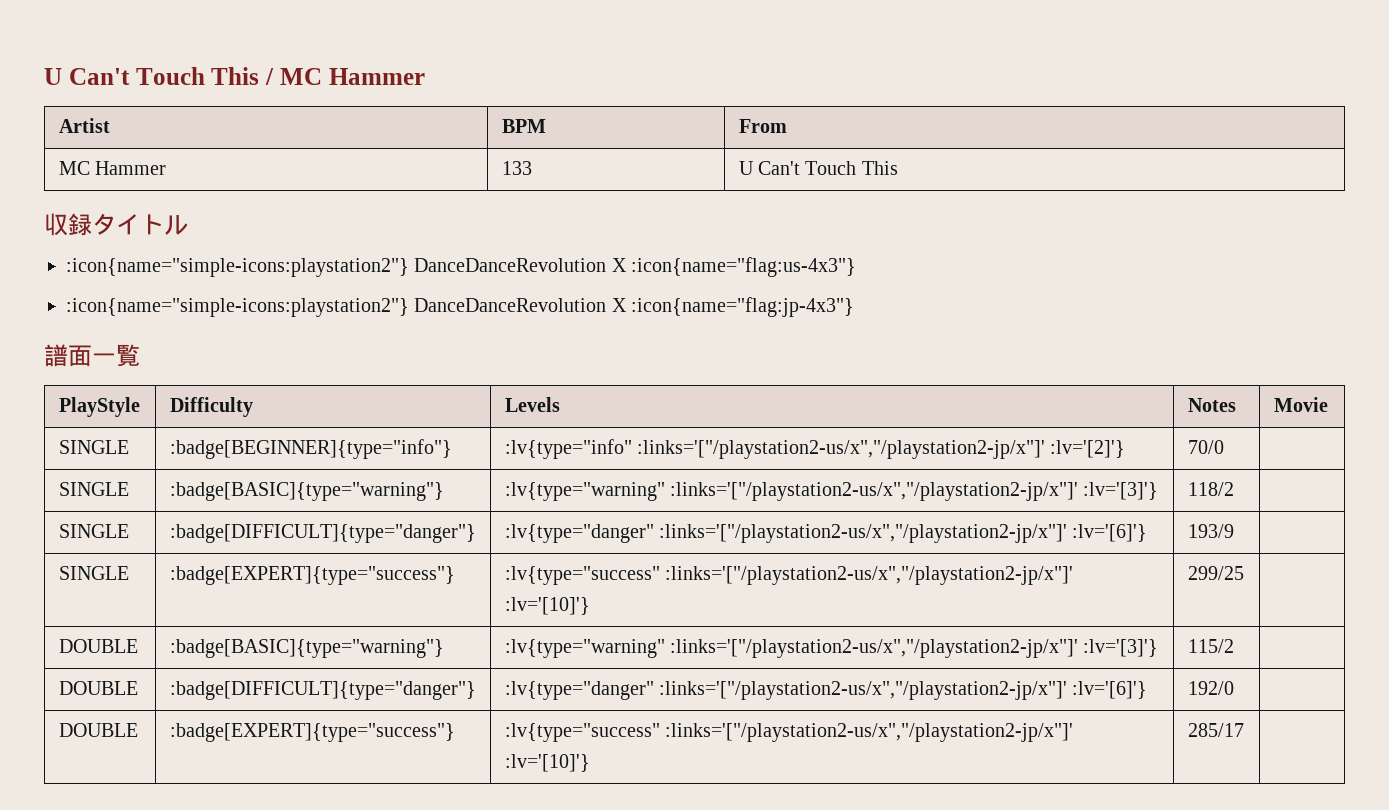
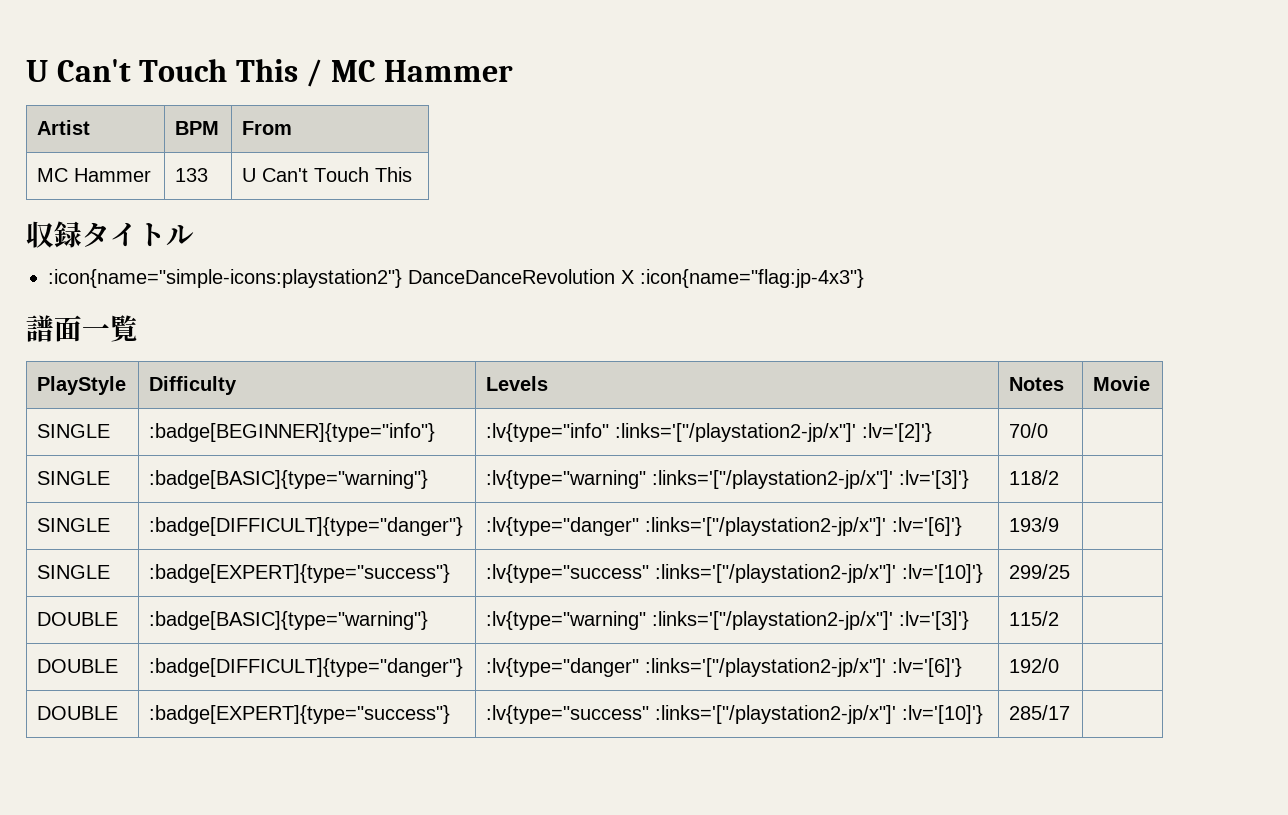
[66,257,857,277] // :icon{name="simple-icons:playstation2"} DanceDanceRevolution X :icon{name="flag:us-4x3"} -> (194, 235) none
[637,440,1046,459] :links='["/playstation2-us/x","/playstation2-jp/x"]' -> [615,423,857,442] :links='["/playstation2-jp/x"]'
[670,482,1079,501] :links='["/playstation2-us/x","/playstation2-jp/x"]' -> [652,470,894,489] :links='["/playstation2-jp/x"]'
[659,524,1068,543] :links='["/playstation2-us/x","/playstation2-jp/x"]' -> [645,517,887,536] :links='["/playstation2-jp/x"]'
[665,566,1074,585] :links='["/playstation2-us/x","/playstation2-jp/x"]' -> [655,564,897,583] :links='["/playstation2-jp/x"]'
[670,639,1079,658] :links='["/playstation2-us/x","/playstation2-jp/x"]' -> [652,611,894,630] :links='["/playstation2-jp/x"]'
[659,681,1068,700] :links='["/playstation2-us/x","/playstation2-jp/x"]' -> [645,658,887,677] :links='["/playstation2-jp/x"]'
[665,723,1074,742] :links='["/playstation2-us/x","/playstation2-jp/x"]' -> [655,705,897,724] :links='["/playstation2-jp/x"]'

